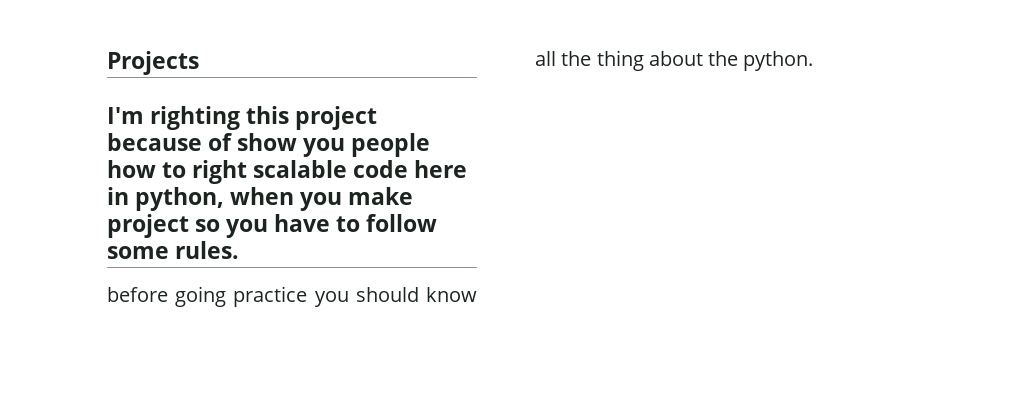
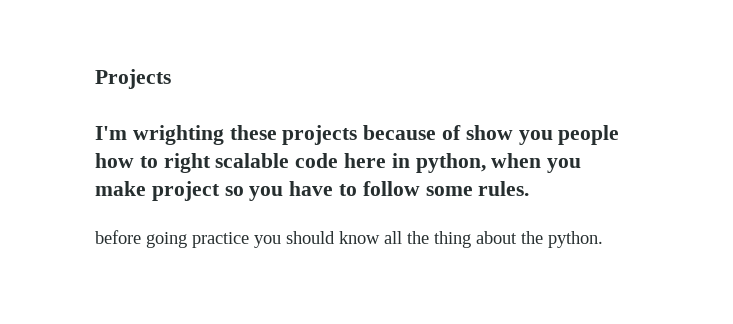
[150,106,378,130] righting this project -> [132,125,358,145] wrighting these projects

